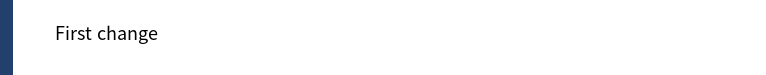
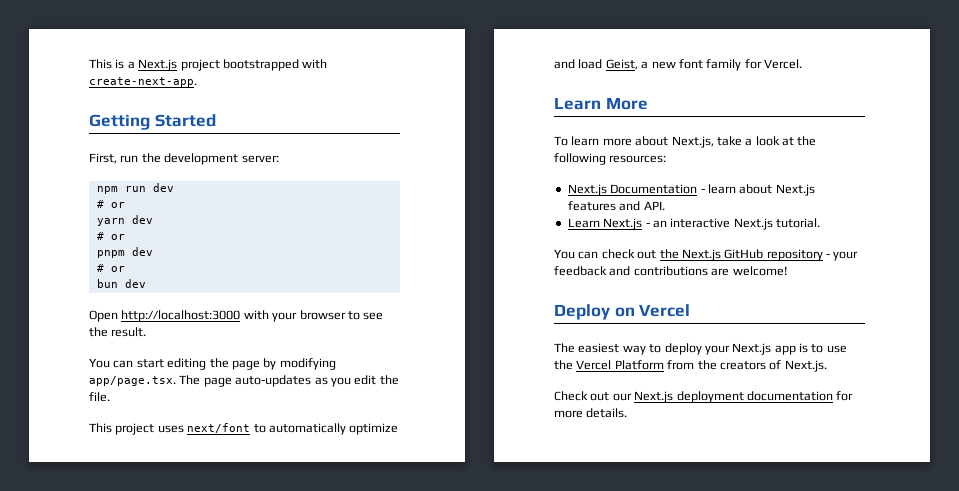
[55,25,158,44] First change -> [89,59,328,71] [89,77,197,87] [89,114,216,130] [89,153,279,165] [96,183,174,194] [96,200,125,208] [96,215,153,226] [96,232,125,240] [96,247,153,258] [96,264,125,272] [96,279,146,288] [89,310,384,322] [89,327,147,337] [89,358,336,370] [89,375,399,387] [89,392,110,402] [89,423,399,435] [554,59,802,71] [554,97,648,110] [554,136,817,148] [554,153,667,165] [567,184,815,196] [567,201,665,211] [567,218,820,230] [554,249,859,261] [554,266,788,276] [554,304,691,320] [554,343,847,355] [554,360,827,372] [554,391,854,403] [554,408,628,418] This is a Next.js project bootstrapped with create-next-app. // Getting Started // First, run the development server: // npm run dev // # or // yarn dev // # or // pnpm dev // # or // bun dev // Open http://localhost:3000 with your browser to see the result. // You can start editing the page by modifying app/page.tsx. The page auto-updates as you edit the file. // This project uses next/font to automatically optimize and load Geist, a new font family for Vercel. // Learn More // To learn more about Next.js, take a look at the following resources: // Next.js Documentation - learn about Next.js features and API. // Learn Next.js - an interactive Next.js tutorial. // You can check out the Next.js GitHub repository - your feedback and contributions are welcome! // Deploy on Vercel // The easiest way to deploy your Next.js app is to use the Vercel Platform from the creators of Next.js. // Check out our Next.js deployment documentation for more details.

